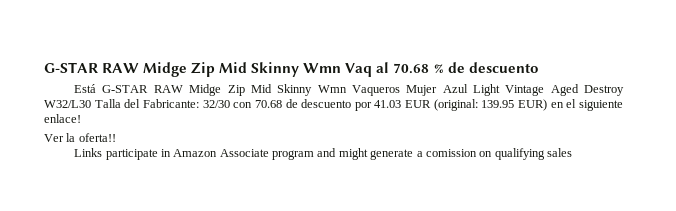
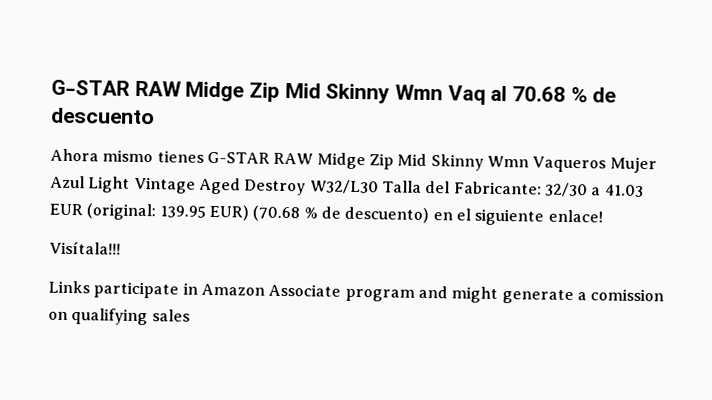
[74,84,97,93] Está -> [50,148,204,163] Ahora mismo tienes
[233,99,372,111] con 70.68 de descuento por -> [591,187,602,196] a
(548, 105) none -> [252,205,430,224] (70.68 % de descuento)
[44,133,116,142] Ver la oferta!! -> [49,240,121,255] Visítala!!!

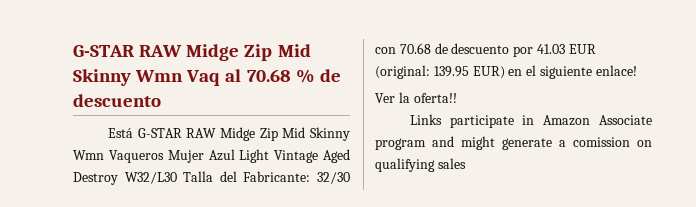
[50,148,204,163] Ahora mismo tienes -> [107,128,133,138] Está
[591,187,602,196] a -> [375,43,534,57] con 70.68 de descuento por
[252,205,430,224] (70.68 % de descuento) -> (505, 72) none
[49,240,121,255] Visítala!!! -> [375,92,457,103] Ver la oferta!!

